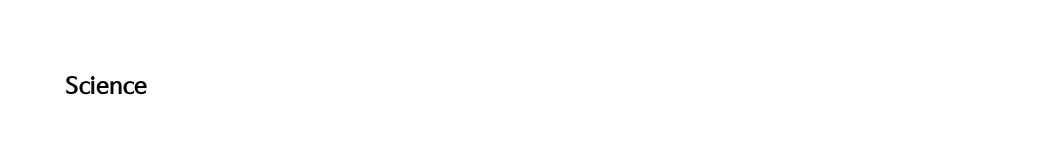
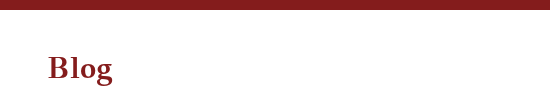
[65,76,147,95] Science -> [47,57,113,86] Blog

